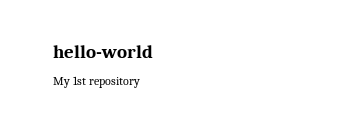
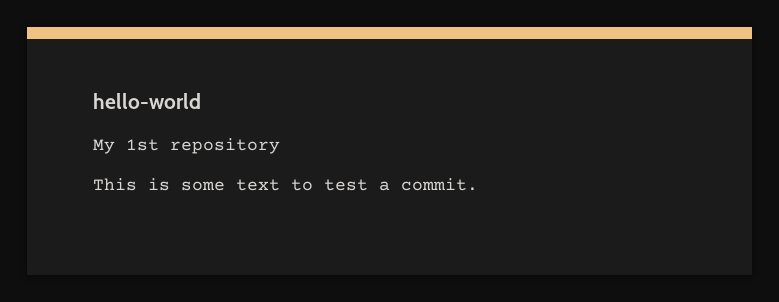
(141, 82) none -> [93,178,478,191] // This is some text to test a commit.

